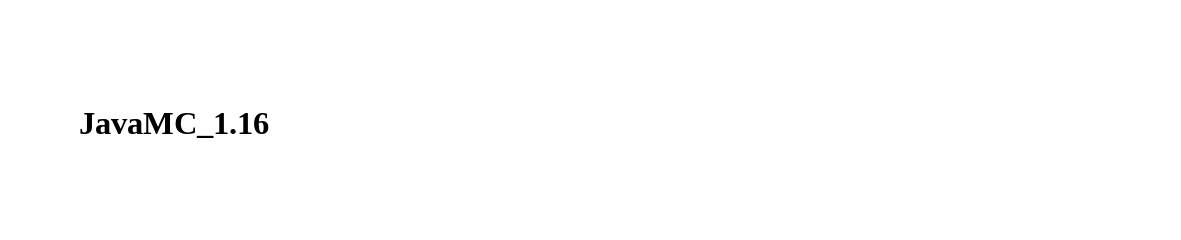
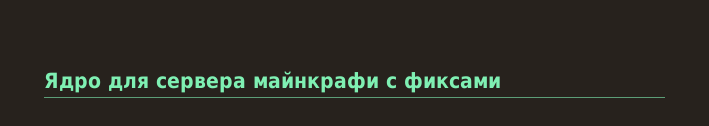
[79,113,269,138] JavaMC_1.16 -> [44,71,501,93] Ядро для сервера майнкрафи с фиксами

